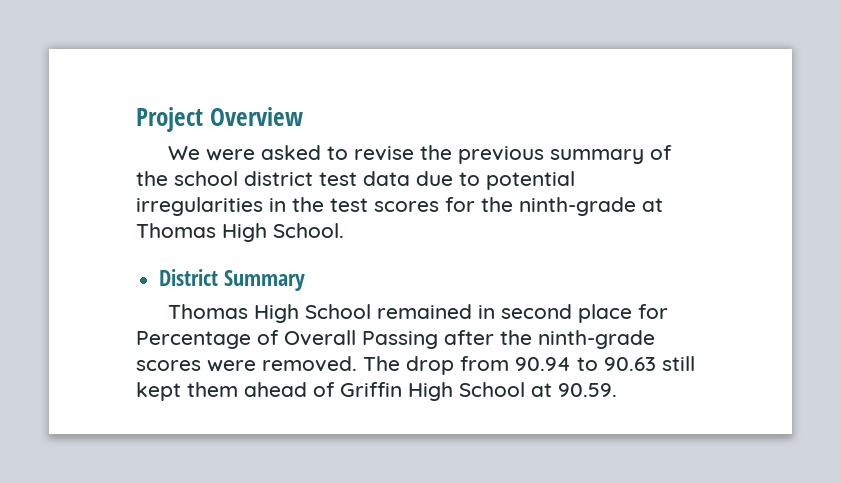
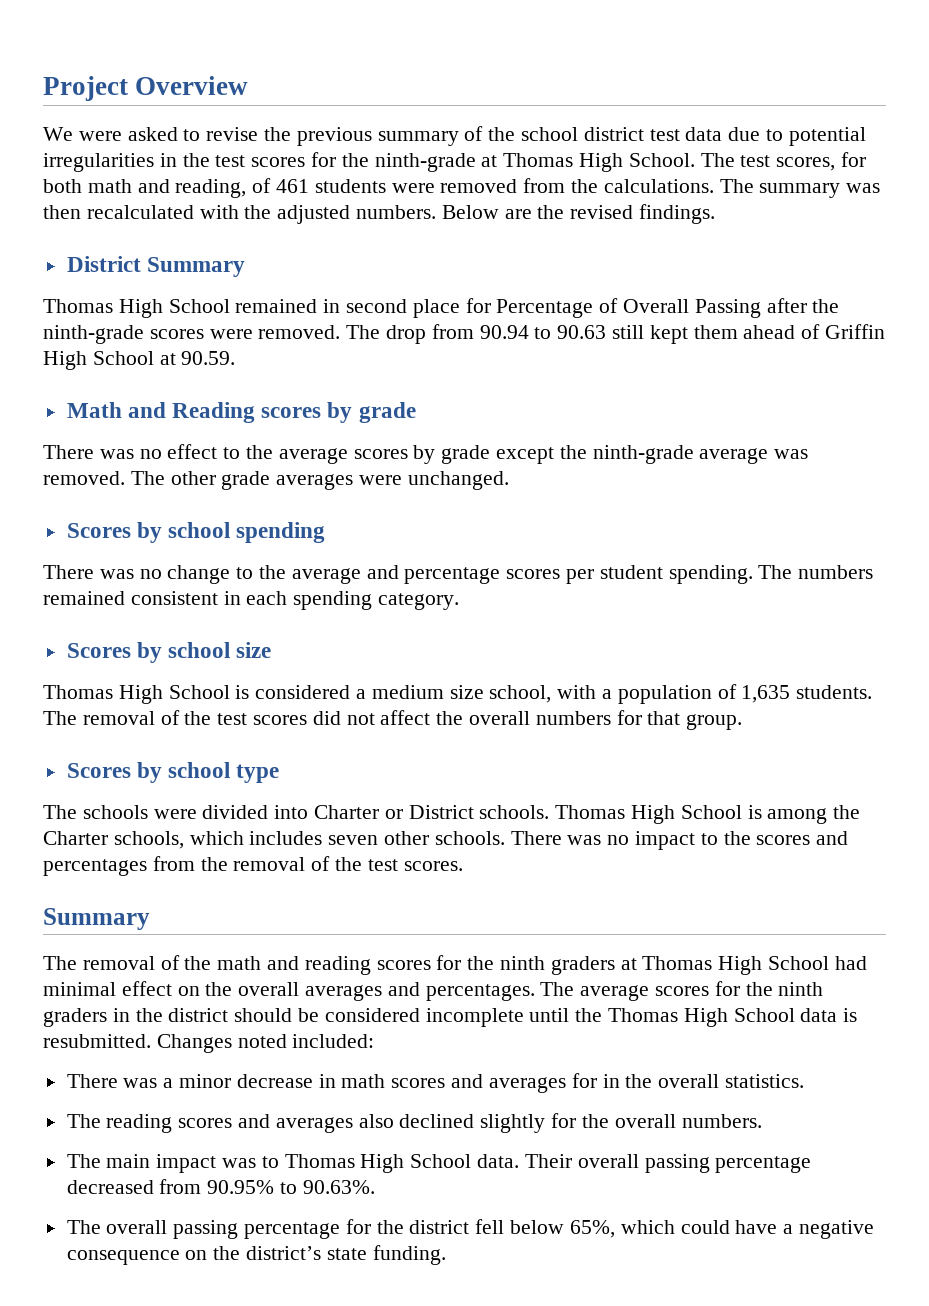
(344, 230) none -> [700,152,867,171] [43,178,881,198] [43,204,716,224] The test scores, for both math and reading, of 461 students were removed from the calculations. The summary was then recalculated with the adjusted numbers. Below are the revised findings.
(617, 390) none -> [66,402,416,423] [43,444,809,464] [43,471,509,490] [66,522,326,543] [43,565,874,584] [43,591,460,610] [66,642,272,663] [43,684,873,704] [43,710,743,730] [66,762,280,783] [43,805,861,824] [43,831,849,850] [43,856,463,876] [43,908,150,930] [43,955,867,975] [43,981,824,1001] [43,1008,858,1027] [43,1034,375,1053] [66,1073,804,1093] [66,1113,762,1133] [66,1154,812,1173] [66,1179,375,1194] [66,1219,874,1239] [66,1245,446,1265] // Math and Reading scores by grade // There was no effect to the average scores by grade except the ninth-grade average was removed. The other grade averages were unchanged. // Scores by school spending // There was no change to the average and percentage scores per student spending. The numbers remained consistent in each spending category. // Scores by school size // Thomas High School is considered a medium size school, with a population of 1,635 students. The removal of the test scores did not affect the overall numbers for that group. // Scores by school type // The schools were divided into Charter or District schools. Thomas High School is among the Charter schools, which includes seven other schools. There was no impact to the scores and percentages from the removal of the test scores. // Summary // The removal of the math and reading scores for the ninth graders at Thomas High School had minimal effect on the overall averages and percentages. The average scores for the ninth graders in the district should be considered incomplete until the Thomas High School data is resubmitted. Changes noted included: // There was a minor decrease in math scores and averages for in the overall statistics. // The reading scores and averages also declined slightly for the overall numbers. // The main impact was to Thomas High School data. Their overall passing percentage decreased from 90.95% to 90.63%. // The overall passing percentage for the district fell below 65%, which could have a negative consequence on the district’s state funding.

